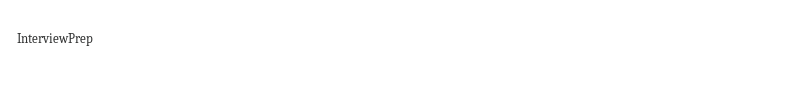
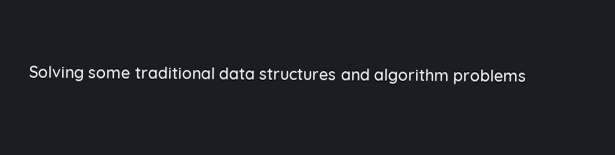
[17,33,93,46] InterviewPrep -> [28,65,528,85] Solving some traditional data structures and algorithm problems

